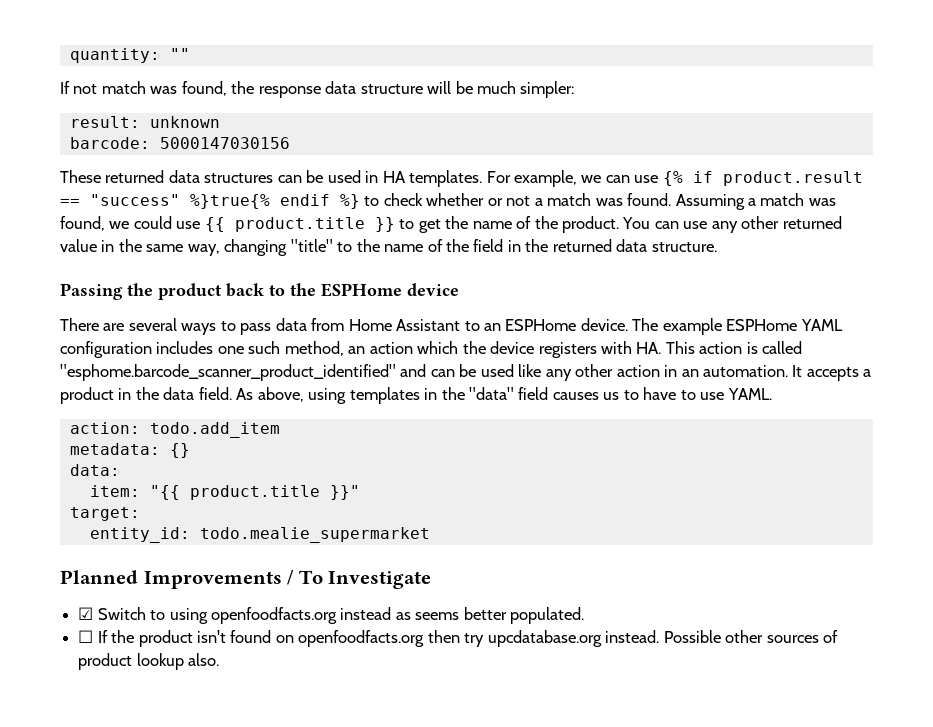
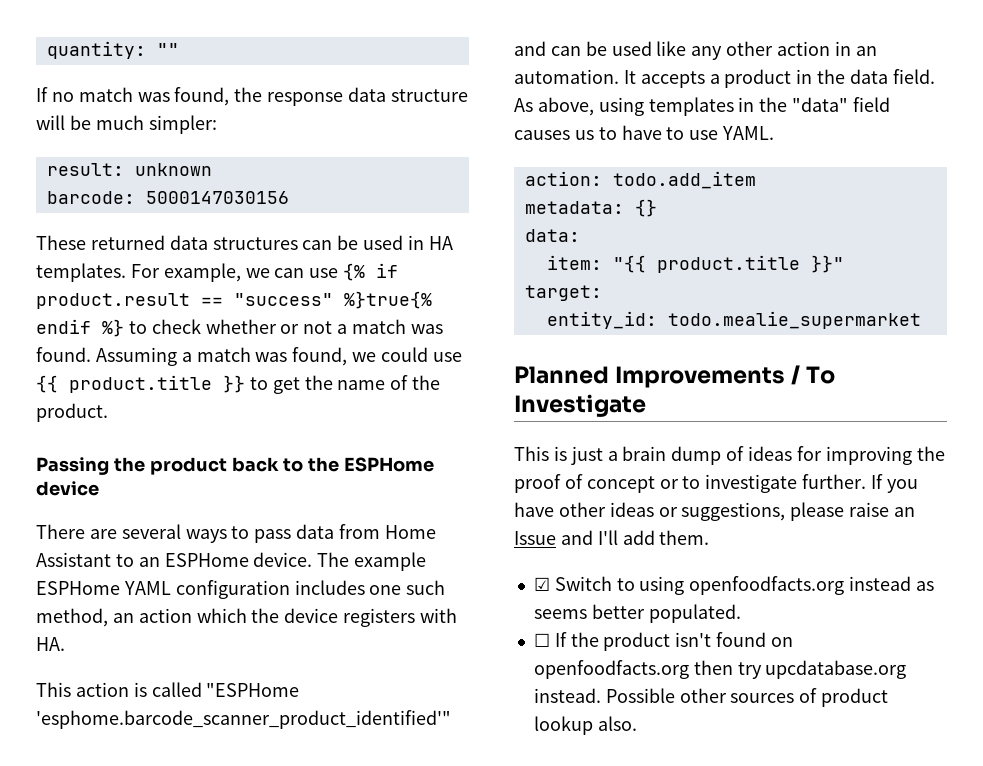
[73,84,98,94] not -> [51,92,74,102] no
[622,216,842,233] [60,239,717,256] You can use any other returned value in the same way, changing "title" to the name of the field in the returned data structure. -> (108, 412) none
(662, 348) none -> (65, 644) //
[60,364,396,381] "esphome.barcode_scanner_product_identified" -> [206,683,300,697] [36,710,451,729] "ESPHome 'esphome.barcode_scanner_product_identified'"
(432, 580) none -> [514,446,945,465] [514,474,918,493] [514,502,916,521] [514,530,710,545] // This is just a brain dump of ideas for improving the proof of concept or to investigate further. If you have other ideas or suggestions, please raise an Issue and I'll add them.

